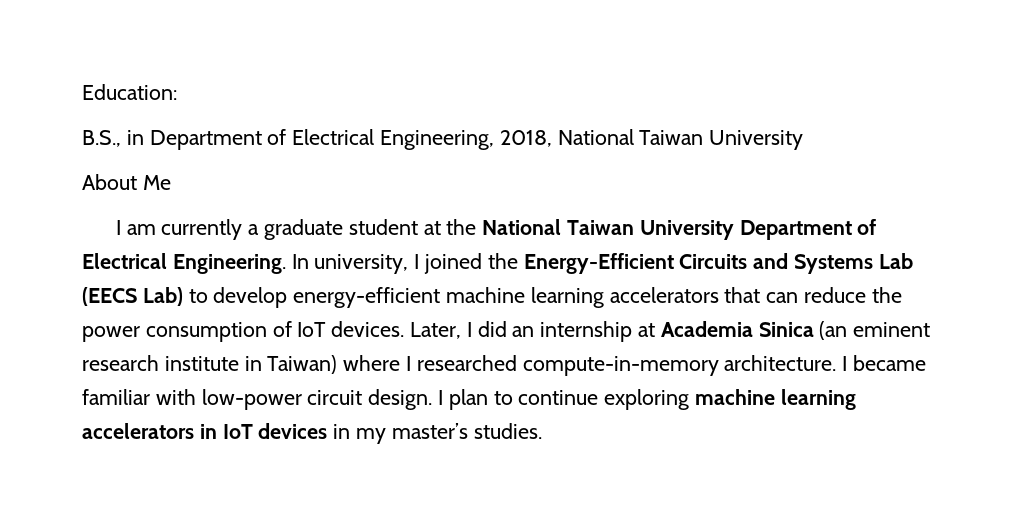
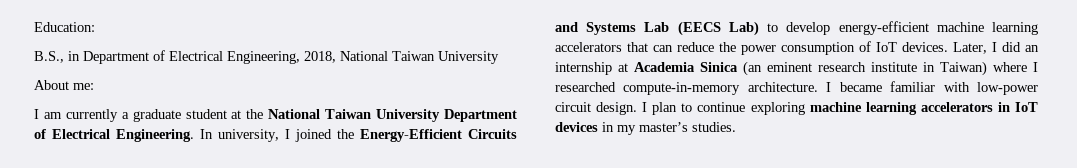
[142,175,171,190] Me -> [73,83,94,90] me:

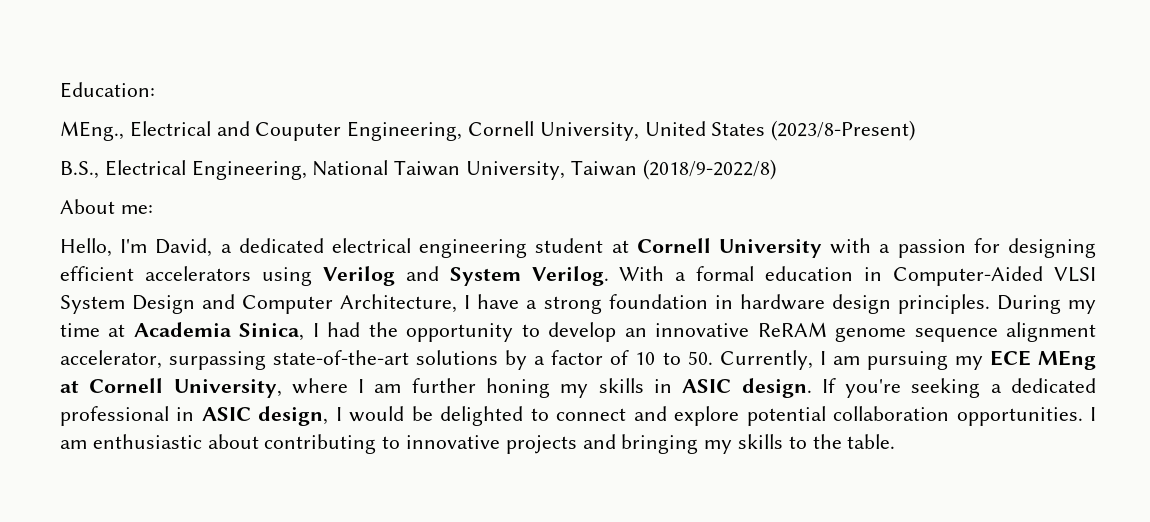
[34,50,165,64] B.S., in Department of -> [60,120,916,141] [60,161,99,179] MEng., Electrical and Couputer Engineering, Cornell University, United States (2023/8-Present) // B.S.,
[304,51,499,64] 2018, National Taiwan University -> [312,159,776,180] National Taiwan University, Taiwan (2018/9-2022/8)
[34,109,517,122] [34,129,517,142] [555,21,1038,36] [555,41,1039,55] [555,61,1038,76] [555,81,1038,95] [555,102,1038,115] [555,122,736,135] I am currently a graduate student at the National Taiwan University Department of Electrical Engineering. In university, I joined the Energy-Efficient Circuits and Systems Lab (EECS Lab) to develop energy-efficient machine learning accelerators that can reduce the power consumption of IoT devices. Later, I did an internship at Academia Sinica (an eminent research institute in Taiwan) where I researched compute-in-memory architecture. I became familiar with low-power circuit design. I plan to continue exploring machine learning accelerators in IoT devices in my master’s studies. -> [60,238,1097,258] [60,266,1096,286] [60,294,1097,314] [60,322,1096,342] [60,350,1096,370] [60,378,1096,398] [60,406,1096,426] [60,434,896,454] Hello, I'm David, a dedicated electrical engineering student at Cornell University with a passion for designing efficient accelerators using Verilog and System Verilog. With a formal education in Computer-Aided VLSI System Design and Computer Architecture, I have a strong foundation in hardware design principles. During my time at Academia Sinica, I had the opportunity to develop an innovative ReRAM genome sequence alignment accelerator, surpassing state-of-the-art solutions by a factor of 10 to 50. Currently, I am pursuing my ECE MEng at Cornell University, where I am further honing my skills in ASIC design. If you're seeking a dedicated professional in ASIC design, I would be delighted to connect and explore potential collaboration opportunities. I am enthusiastic about contributing to innovative projects and bringing my skills to the table.

